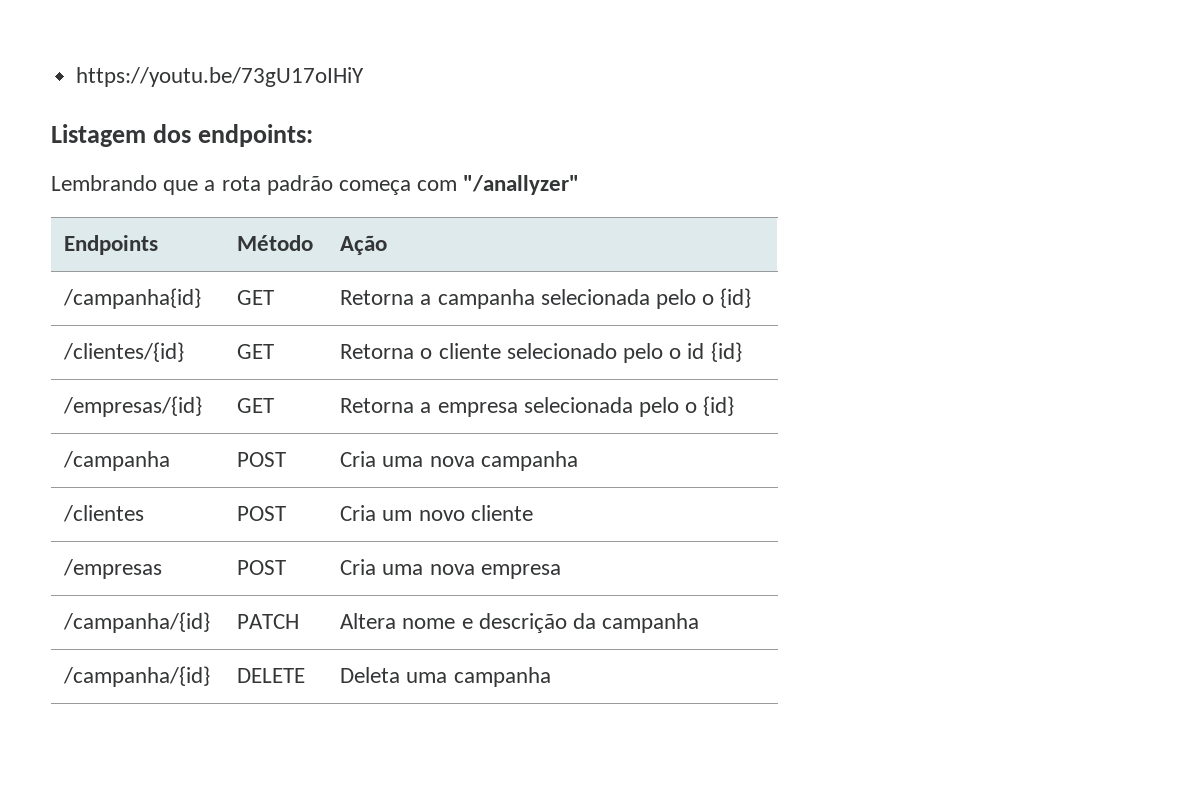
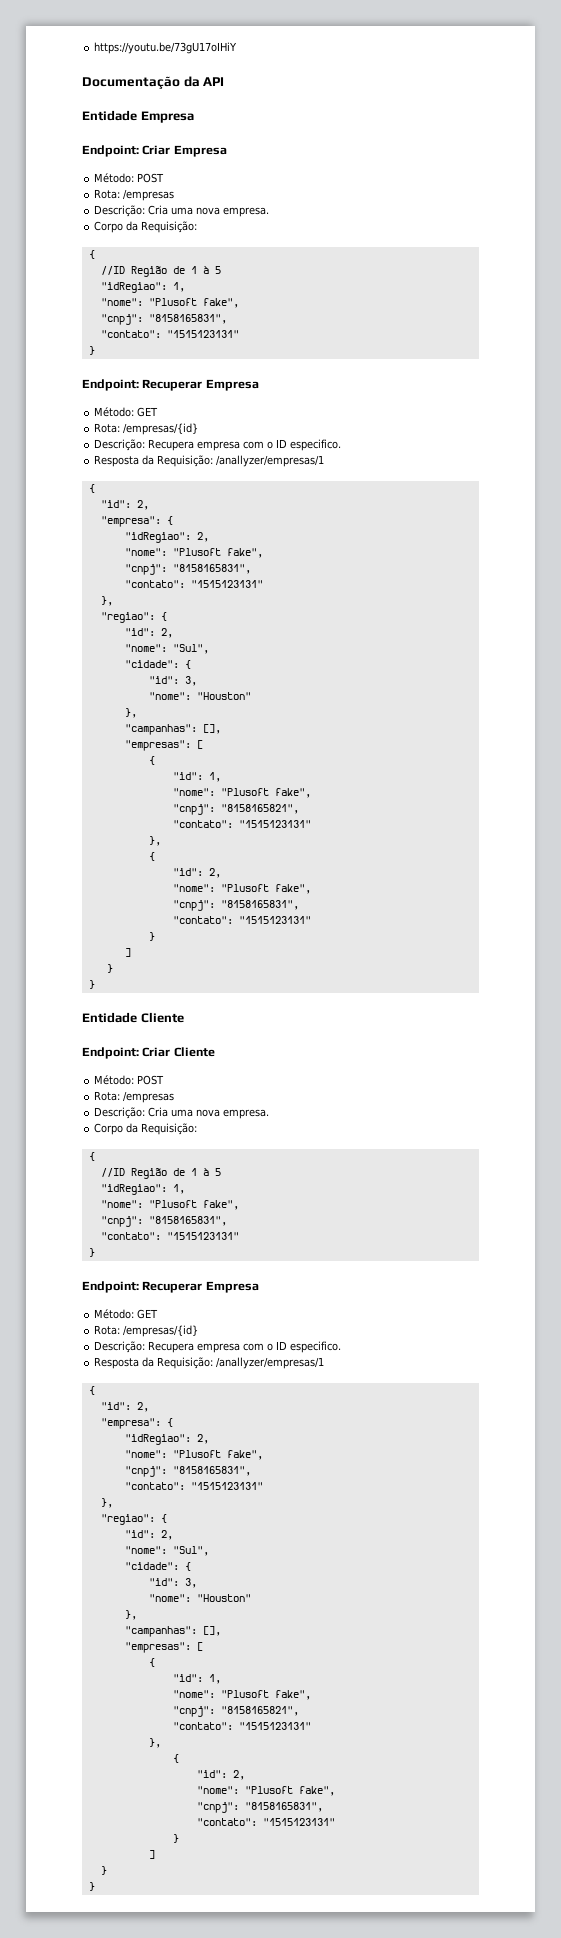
[51,124,313,147] [51,175,580,195] [64,235,159,255] [237,235,314,251] [340,235,388,255] [63,288,202,309] [237,290,275,305] [340,288,752,309] [63,342,185,362] [237,344,275,359] [340,342,742,363] [63,396,203,417] [237,398,275,413] [340,396,735,417] [63,451,171,471] [237,452,287,467] [340,451,578,471] [63,505,145,522] [237,506,287,521] [340,505,533,521] [63,559,163,579] [237,560,287,575] [340,559,561,579] [63,612,211,633] [237,614,300,629] [340,613,700,633] [63,666,211,687] [237,668,306,683] [340,667,551,687] Listagem dos endpoints: // Lembrando que a rota padrão começa com "/anallyzer" // Endpoints | Método | Ação // /campanha{id} | GET | Retorna a campanha selecionada pelo o {id} // /clientes/{id} | GET | Retorna o cliente selecionado pelo o id {id} // /empresas/{id} | GET | Retorna a empresa selecionada pelo o {id} // /campanha | POST | Cria uma nova campanha // /clientes | POST | Cria um novo cliente // /empresas | POST | Cria uma nova empresa // /campanha/{id} | PATCH | Altera nome e descrição da campanha // /campanha/{id} | DELETE | Deleta uma campanha -> [82,76,225,89] [82,110,194,123] [82,145,227,157] [94,173,165,183] [94,189,175,201] [94,205,270,217] [94,221,198,233] [88,250,95,259] [100,266,221,277] [100,282,185,293] [100,298,239,308] [100,314,227,325] [100,330,239,338] [88,346,95,355] [82,379,259,391] [94,407,159,417] [94,423,199,435] [94,439,342,451] [94,455,325,467] [88,484,95,493] [100,500,149,510] [100,516,173,527] [124,532,209,543] [124,548,263,558] [124,564,251,575] [124,580,263,588] [100,596,113,606] [100,612,167,623] [124,628,173,638] [124,644,209,654] [124,660,191,669] [148,676,197,686] [148,692,251,700] [124,708,137,718] [124,724,221,735] [124,740,203,751] [148,756,155,765] [172,772,221,782] [172,788,311,798] [172,804,299,815] [172,820,311,828] [148,836,161,846] [148,852,155,861] [172,868,221,878] [172,884,311,894] [172,900,299,911] [172,916,311,924] [148,932,155,941] [124,948,131,957] [106,964,113,973] [88,980,95,989] [82,1012,184,1023] [82,1047,215,1059] [94,1075,165,1085] [94,1091,175,1103] [94,1107,270,1119] [94,1123,198,1135] [88,1152,95,1161] [100,1168,221,1179] [100,1184,185,1195] [100,1200,239,1210] [100,1216,227,1227] [100,1232,239,1240] [88,1248,95,1257] [82,1281,259,1293] [94,1309,159,1319] [94,1325,199,1337] [94,1341,342,1353] [94,1357,325,1369] [88,1386,95,1395] [100,1402,149,1412] [100,1418,173,1429] [124,1434,209,1445] [124,1450,263,1460] [124,1466,251,1477] [124,1482,263,1490] [100,1498,113,1508] [100,1514,167,1525] [124,1530,173,1540] [124,1546,209,1556] [124,1562,191,1571] [148,1578,197,1588] [148,1594,251,1602] [124,1610,137,1620] [124,1626,221,1637] [124,1642,203,1653] [148,1658,155,1667] [172,1674,221,1684] [172,1690,311,1700] [172,1706,299,1717] [172,1722,311,1730] [148,1738,161,1748] [172,1754,179,1763] [196,1770,245,1780] [196,1786,335,1796] [196,1802,323,1813] [196,1818,335,1826] [172,1834,179,1843] [148,1850,155,1859] [100,1866,107,1875] [88,1882,95,1891] Documentação da API // Entidade Empresa // Endpoint: Criar Empresa // Método: POST // Rota: /empresas // Descrição: Cria uma nova empresa. // Corpo da Requisição: // { // //ID Região de 1 à 5 // "idRegiao": 1, // "nome": "Plusoft fake", // "cnpj": "8158165831", // "contato": "1515123131" // } // Endpoint: Recuperar Empresa // Método: GET // Rota: /empresas/{id} // Descrição: Recupera empresa com o ID especifico. // Resposta da Requisição: /anallyzer/empresas/1 // { // "id": 2, // "empresa": { // "idRegiao": 2, // "nome": "Plusoft fake", // "cnpj": "8158165831", // "contato": "1515123131" // }, // "regiao": { // "id": 2, // "nome": "Sul", // "cidade": { // "id": 3, // "nome": "Houston" // }, // "campanhas": [], // "empresas": [ // { // "id": 1, // "nome": "Plusoft fake", // "cnpj": "8158165821", // "contato": "1515123131" // }, // { // "id": 2, // "nome": "Plusoft fake", // "cnpj": "8158165831", // "contato": "1515123131" // } // ] // } // } // Entidade Cliente // Endpoint: Criar Cliente // Método: POST // Rota: /empresas // Descrição: Cria uma nova empresa. // Corpo da Requisição: // { // //ID Região de 1 à 5 // "idRegiao": 1, // "nome": "Plusoft fake", // "cnpj": "8158165831", // "contato": "1515123131" // } // Endpoint: Recuperar Empresa // Método: GET // Rota: /empresas/{id} // Descrição: Recupera empresa com o ID especifico. // Resposta da Requisição: /anallyzer/empresas/1 // { // "id": 2, // "empresa": { // "idRegiao": 2, // "nome": "Plusoft fake", // "cnpj": "8158165831", // "contato": "1515123131" // }, // "regiao": { // "id": 2, // "nome": "Sul", // "cidade": { // "id": 3, // "nome": "Houston" // }, // "campanhas": [], // "empresas": [ // { // "id": 1, // "nome": "Plusoft fake", // "cnpj": "8158165821", // "contato": "1515123131" // }, // { // "id": 2, // "nome": "Plusoft fake", // "cnpj": "8158165831", // "contato": "1515123131" // } // ] // } // }

